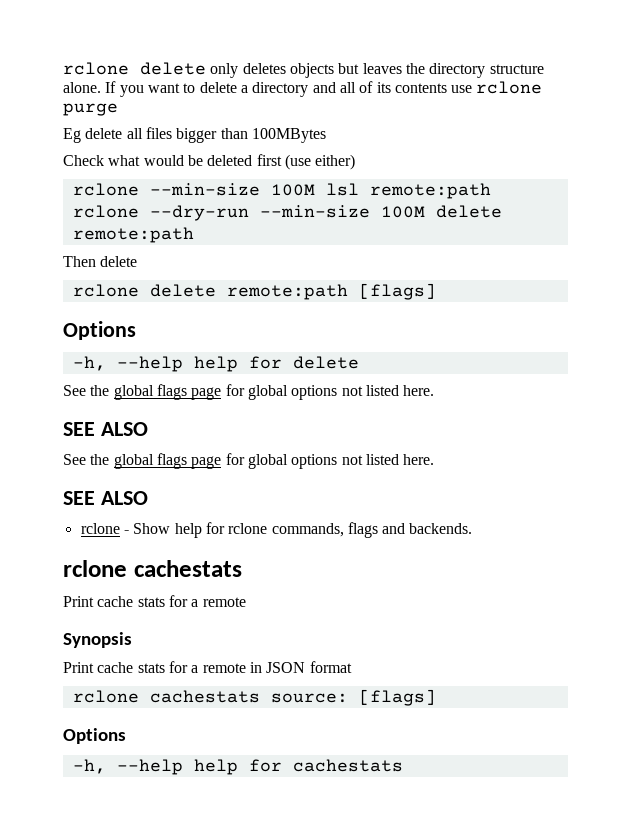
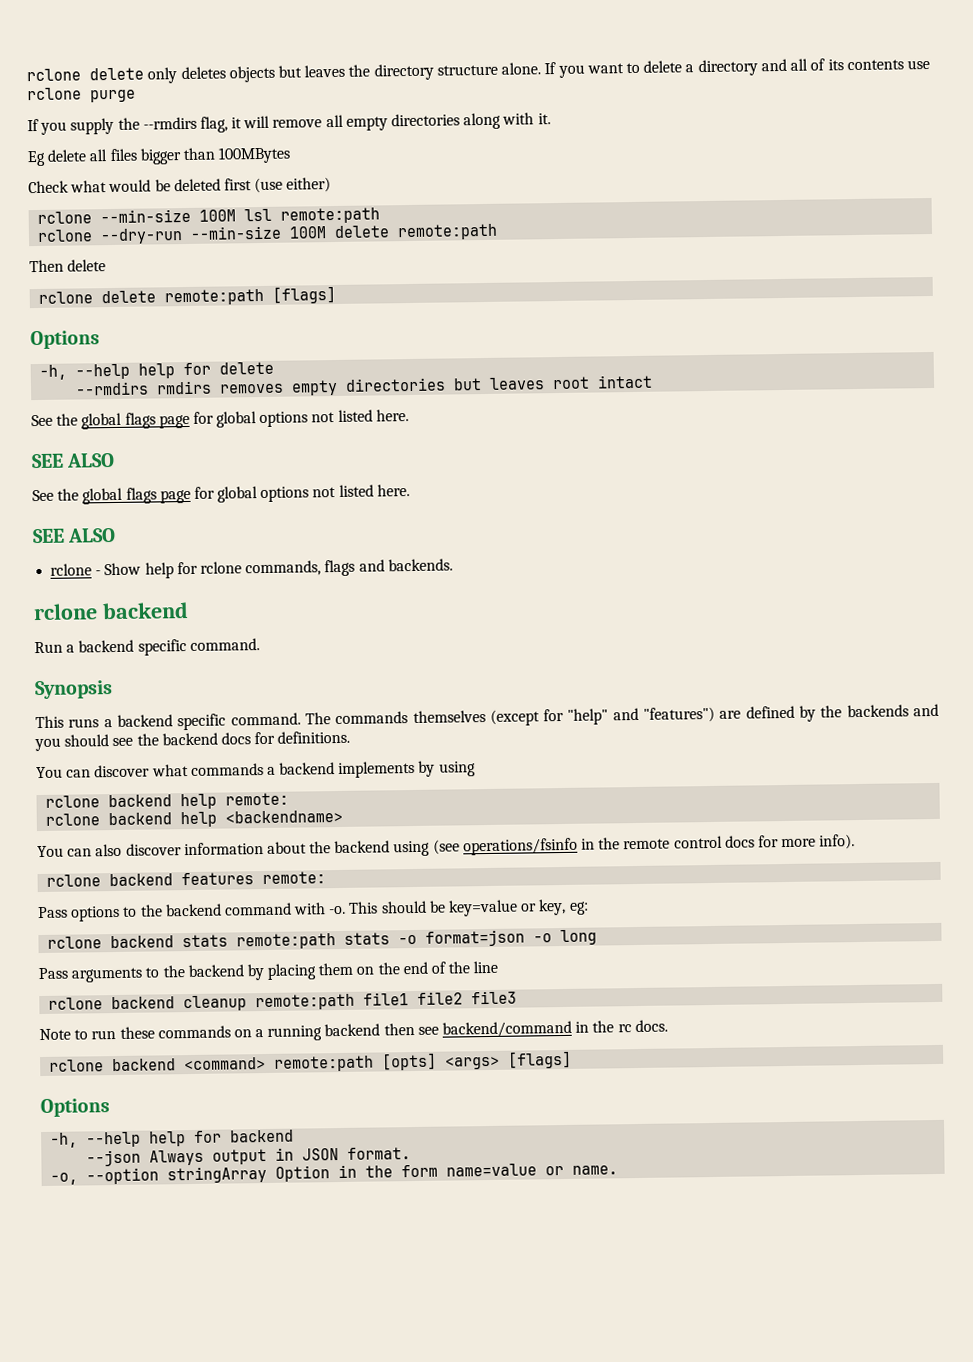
(118, 109) none -> [27,112,551,135] // If you supply the --rmdirs flag, it will remove all empty directories along with it.
(359, 362) none -> [75,374,654,396] // --rmdirs rmdirs removes empty directories but leaves root intact
[133,560,242,577] [63,595,246,607] [63,632,132,648] [63,661,352,673] [72,689,436,706] [63,728,126,744] [72,759,403,775] cachestats // Print cache stats for a remote // Synopsis // Print cache stats for a remote in JSON format // rclone cachestats source: [flags] // Options // -h, --help help for cachestats -> [101,602,189,620] [34,638,260,656] [34,680,113,700] [35,703,939,731] [34,730,351,752] [36,760,476,779] [45,792,290,810] [45,809,344,828] [37,834,856,858] [46,871,327,887] [37,898,589,922] [47,929,598,950] [38,960,499,983] [48,990,518,1012] [39,1019,668,1041] [49,1050,573,1072] [40,1098,110,1118] [50,1129,295,1148] [86,1147,412,1167] [50,1163,619,1185] backend // Run a backend specific command. // Synopsis // This runs a backend specific command. The commands themselves (except for "help" and "features") are defined by the backends and you should see the backend docs for definitions. // You can discover what commands a backend implements by using // rclone backend help remote: // rclone backend help <backendname> // You can also discover information about the backend using (see operations/fsinfo in the remote control docs for more info). // rclone backend features remote: // Pass options to the backend command with -o. This should be key=value or key, eg: // rclone backend stats remote:path stats -o format=json -o long // Pass arguments to the backend by placing them on the end of the line // rclone backend cleanup remote:path file1 file2 file3 // Note to run these commands on a running backend then see backend/command in the rc docs. // rclone backend <command> remote:path [opts] <args> [flags] // Options // -h, --help help for backend // --json Always output in JSON format. // -o, --option stringArray Option in the form name=value or name.

